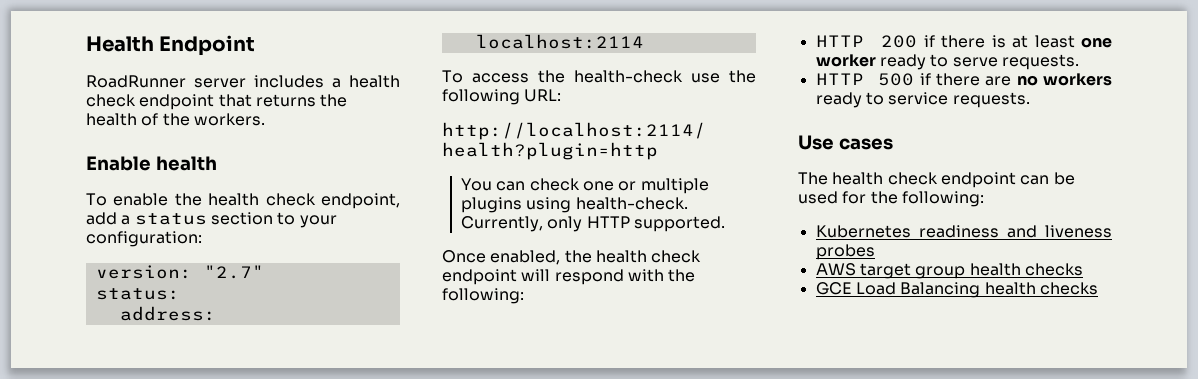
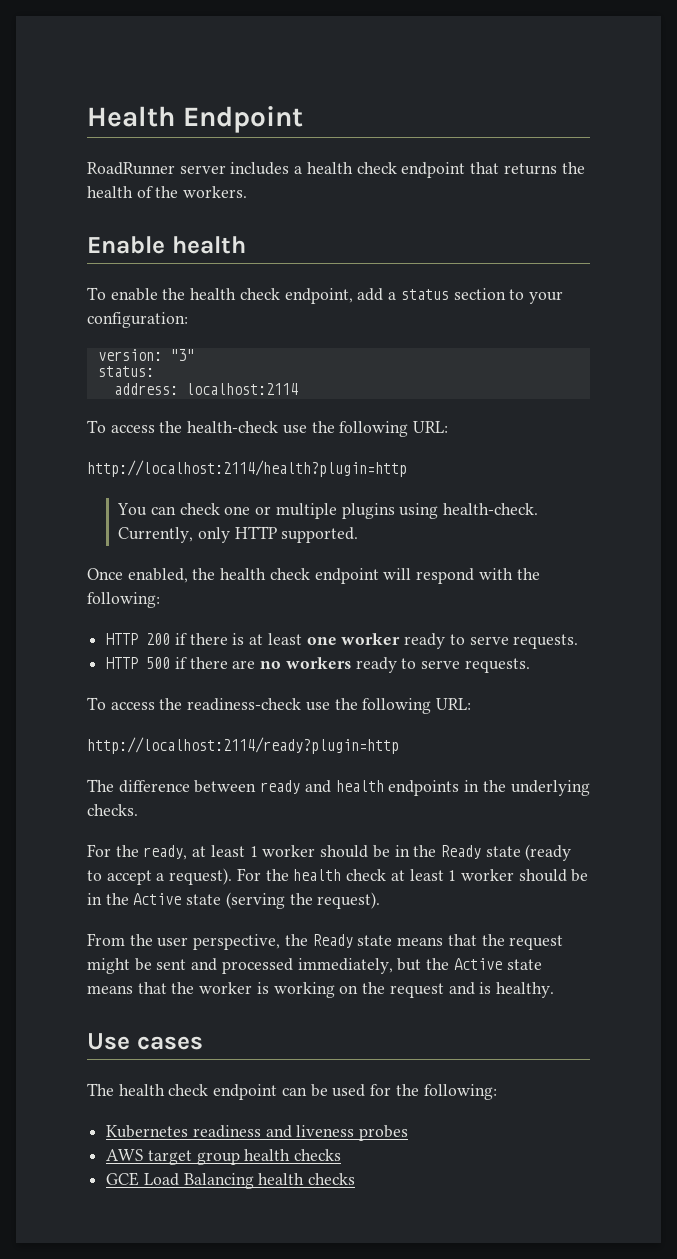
[203,265,264,279] "2.7" -> [169,349,194,361] "3"
[888,92,1030,108] service requests. -> [421,658,530,673] [87,697,472,714] [87,737,399,754] [87,779,590,796] [87,804,138,816] [87,844,572,861] [87,868,589,885] [87,892,381,909] [87,933,564,950] [87,958,542,974] [87,982,554,998] serve requests. // To access the readiness-check use the following URL: // http://localhost:2114/ready?plugin=http // The difference between ready and health endpoints in the underlying checks. // For the ready, at least 1 worker should be in the Ready state (ready to accept a request). For the health check at least 1 worker should be in the Active state (serving the request). // From the user perspective, the Ready state means that the request might be sent and processed immediately, but the Active state means that the worker is working on the request and is healthy.

